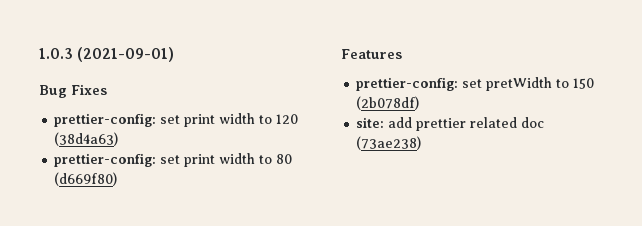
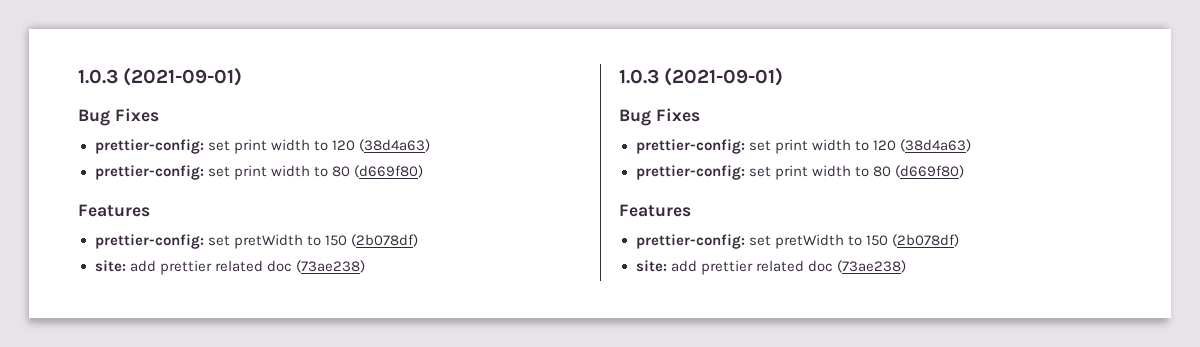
(422, 143) none -> [619,67,784,86] [619,108,700,126] [635,139,971,154] [635,165,964,180] [619,204,691,217] [635,234,959,249] [635,260,906,275] // 1.0.3 (2021-09-01) // Bug Fixes // prettier-config: set print width to 120 (38d4a63) // prettier-config: set print width to 80 (d669f80) // Features // prettier-config: set pretWidth to 150 (2b078df) // site: add prettier related doc (73ae238)

